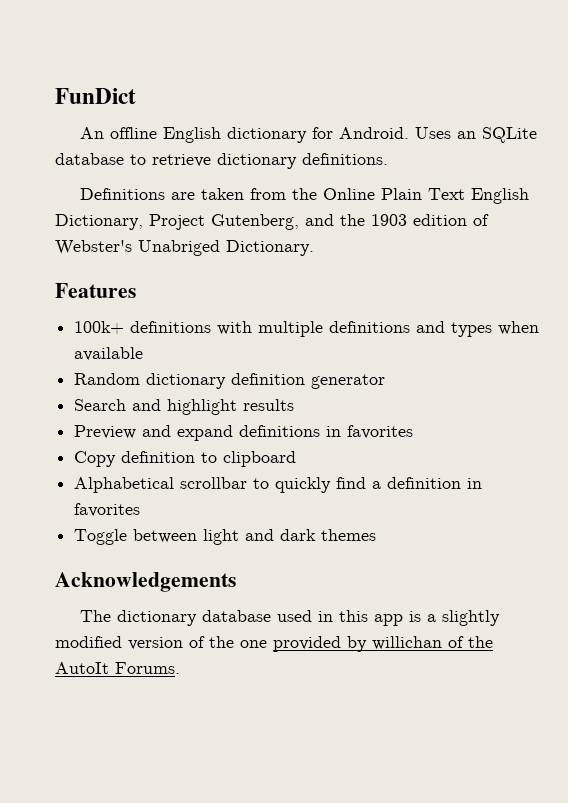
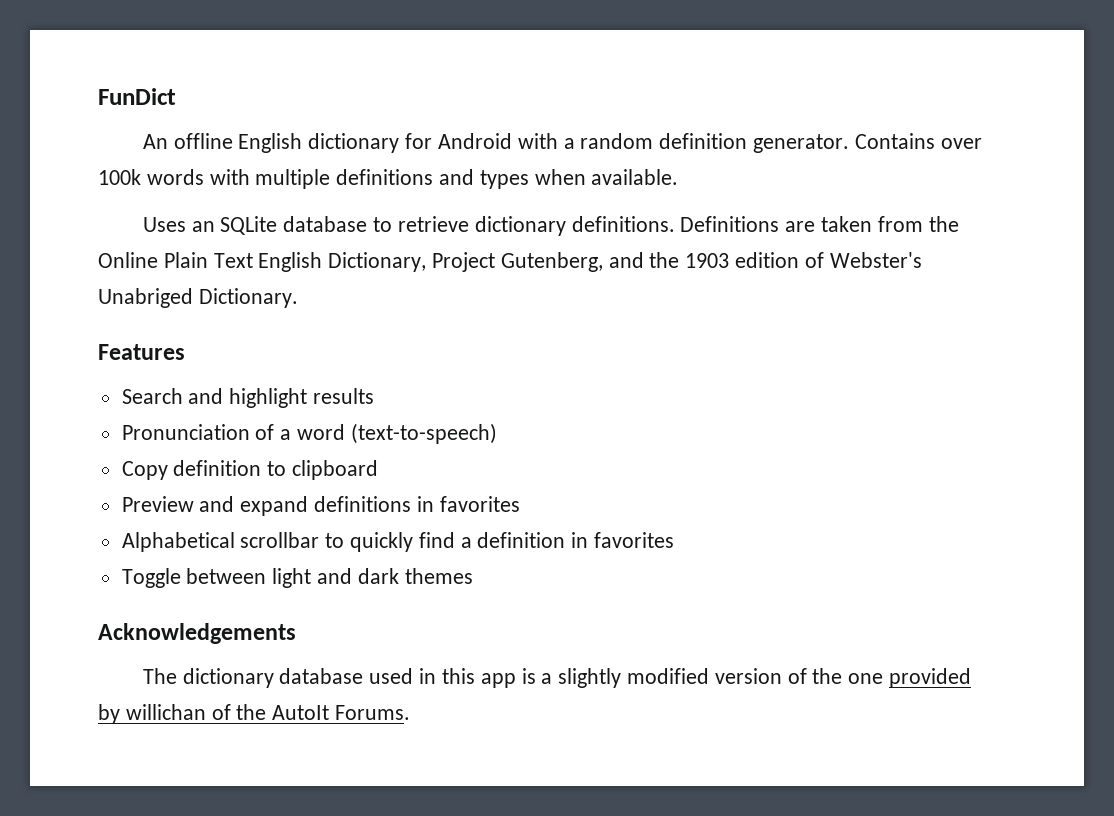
[338,127,409,139] Android. -> [437,133,982,153] [98,169,679,189] Android with a random definition generator. Contains over 100k words with multiple definitions and types when available. //
(388, 159) // -> (675, 224) none
[74,321,540,337] [74,347,144,361] [74,373,386,389] [74,399,295,415] 100k+ definitions with multiple definitions and types when available // Random dictionary definition generator // Search and highlight results -> [121,388,375,408] [121,423,497,444] [121,460,379,480] Search and highlight results // Pronunciation of a word (text-to-speech) // Copy definition to clipboard
[74,451,297,467] // Copy definition to clipboard -> (520, 504) none

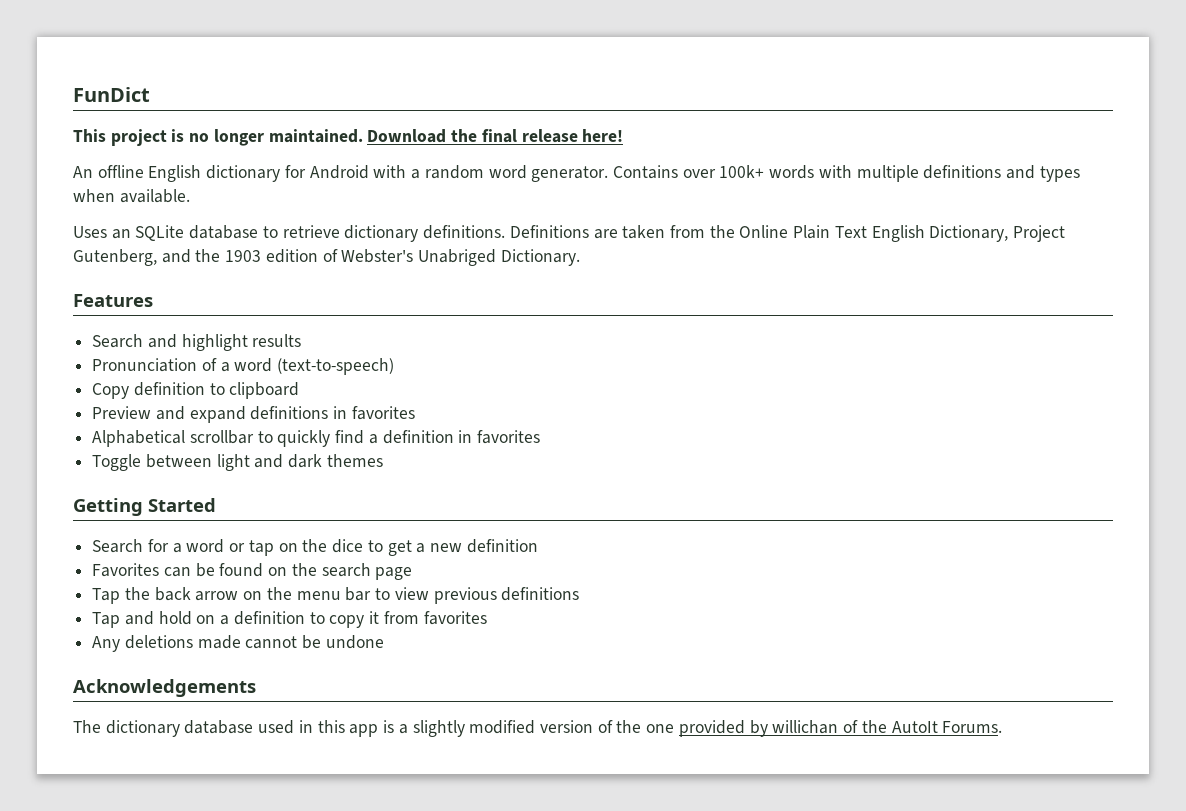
(176, 96) none -> [73,129,624,146] // This project is no longer maintained. Download the final release here!
[659,133,748,149] definition -> [488,165,527,179] word
[98,169,141,185] 100k -> [719,165,765,178] 100k+
(473, 576) none -> [73,498,216,516] [92,539,538,556] [92,563,413,580] [92,587,580,604] [92,611,487,628] [92,635,384,652] // Getting Started // Search for a word or tap on the dice to get a new definition // Favorites can be found on the search page // Tap the back arrow on the menu bar to view previous definitions // Tap and hold on a definition to copy it from favorites // Any deletions made cannot be undone

